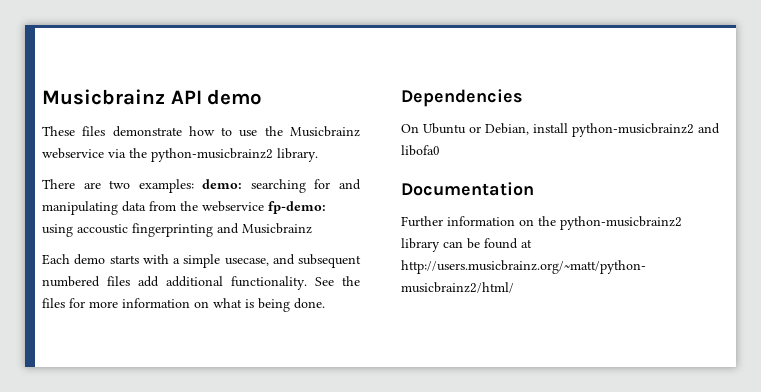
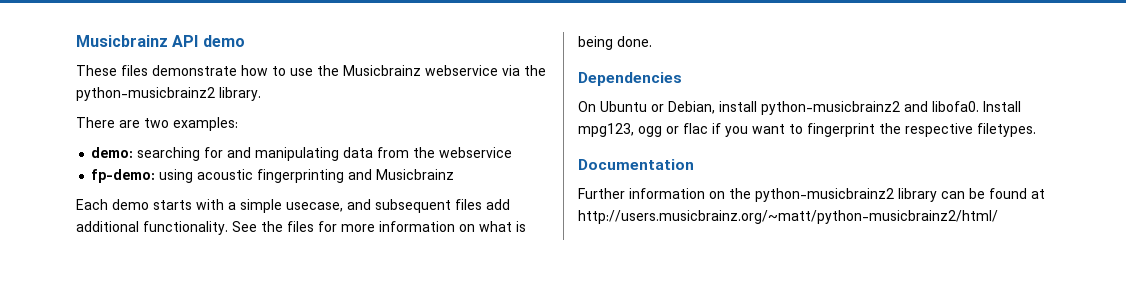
(194, 186) none -> (238, 124) //
(264, 206) none -> (513, 152) //
[77,224,128,234] accoustic -> [197,169,254,180] acoustic
[42,276,100,287] numbered -> (451, 206) none
[401,145,440,156] libofa0 -> [932,101,1021,112] [578,123,1036,137] libofa0. Install mpg123, ogg or flac if you want to fingerprint the respective filetypes.

